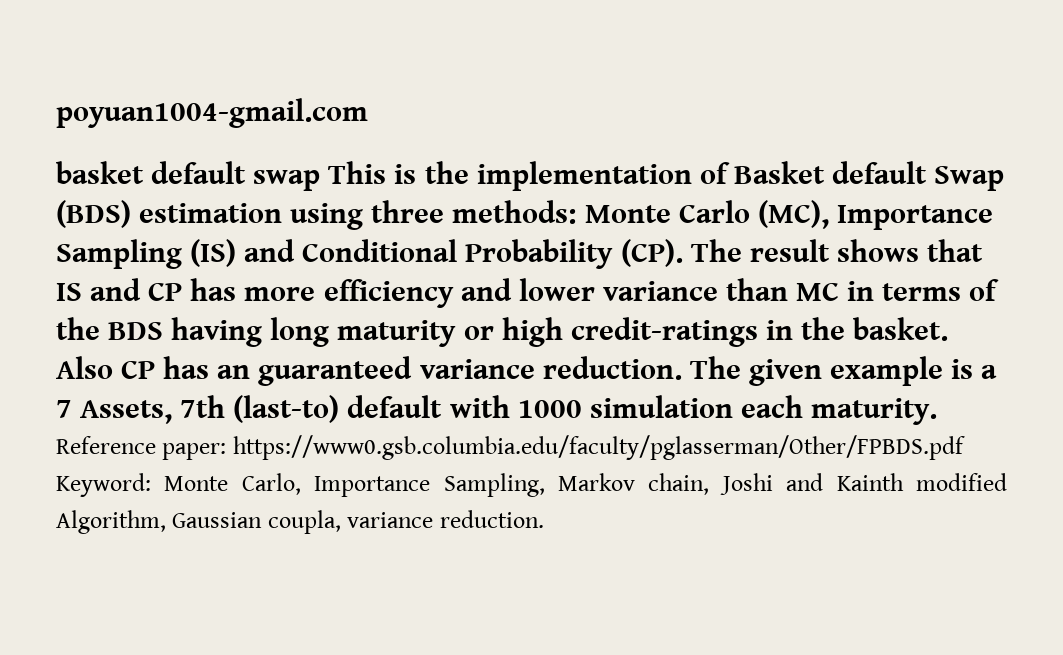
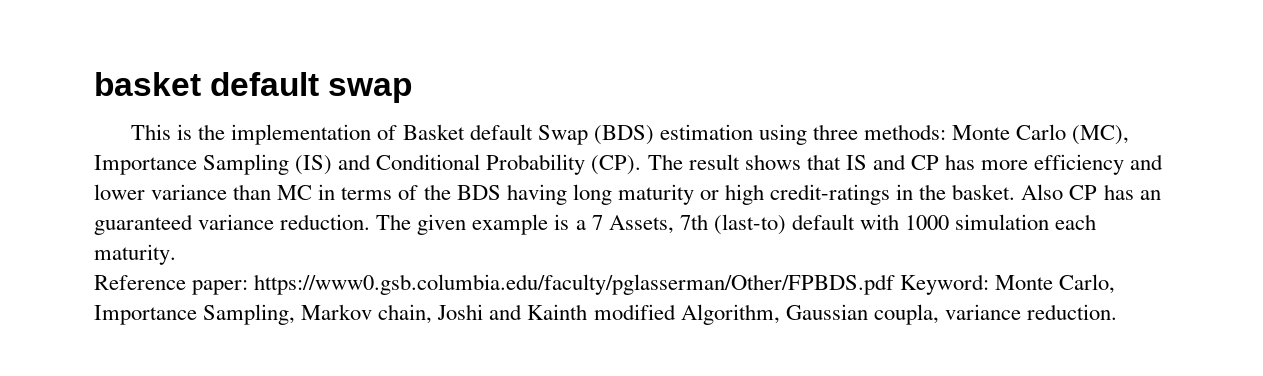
[56,98,368,128] poyuan1004-gmail.com // -> (94, 84) none
(321, 180) none -> (413, 90) //

